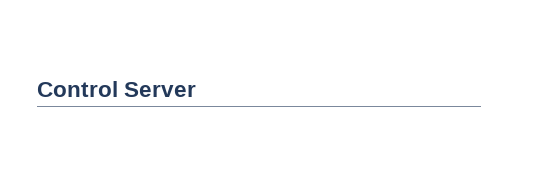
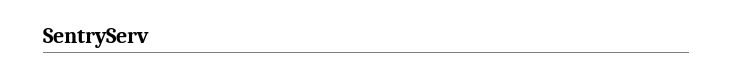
[37,81,197,97] Control Server -> [43,28,149,48] SentryServ

